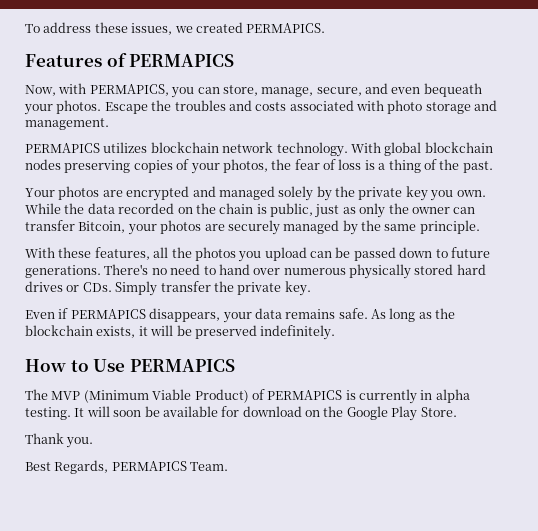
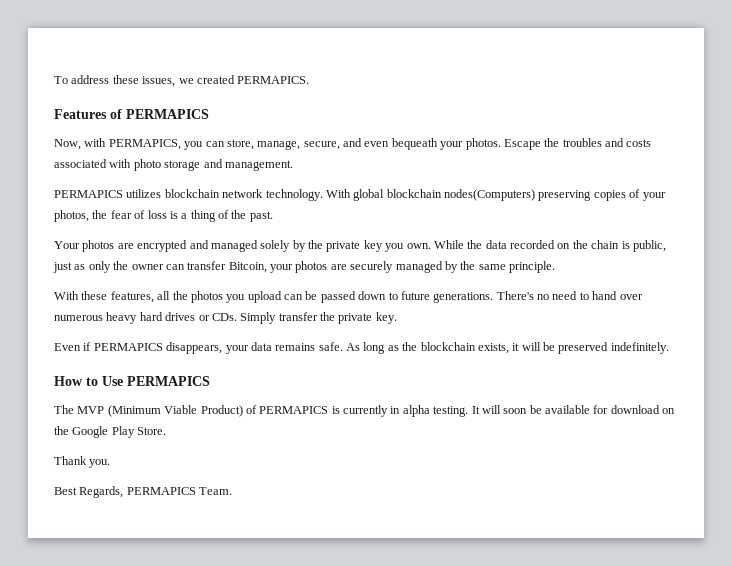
[25,159,61,170] nodes -> [444,189,535,201] nodes(Computers)
[349,264,454,279] physically stored -> [106,312,138,324] heavy

